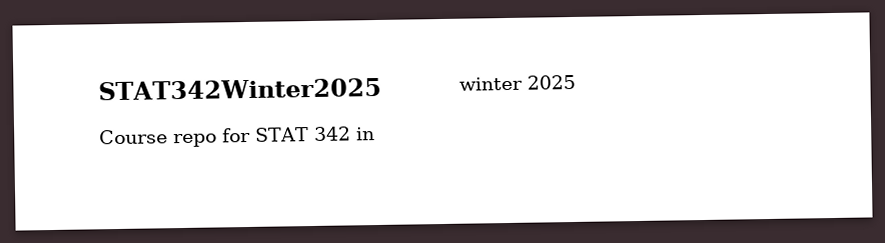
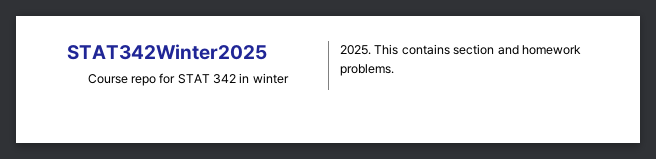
[527,74,576,90] 2025 -> [340,44,581,55] [340,64,394,76] 2025. This contains section and homework problems.

